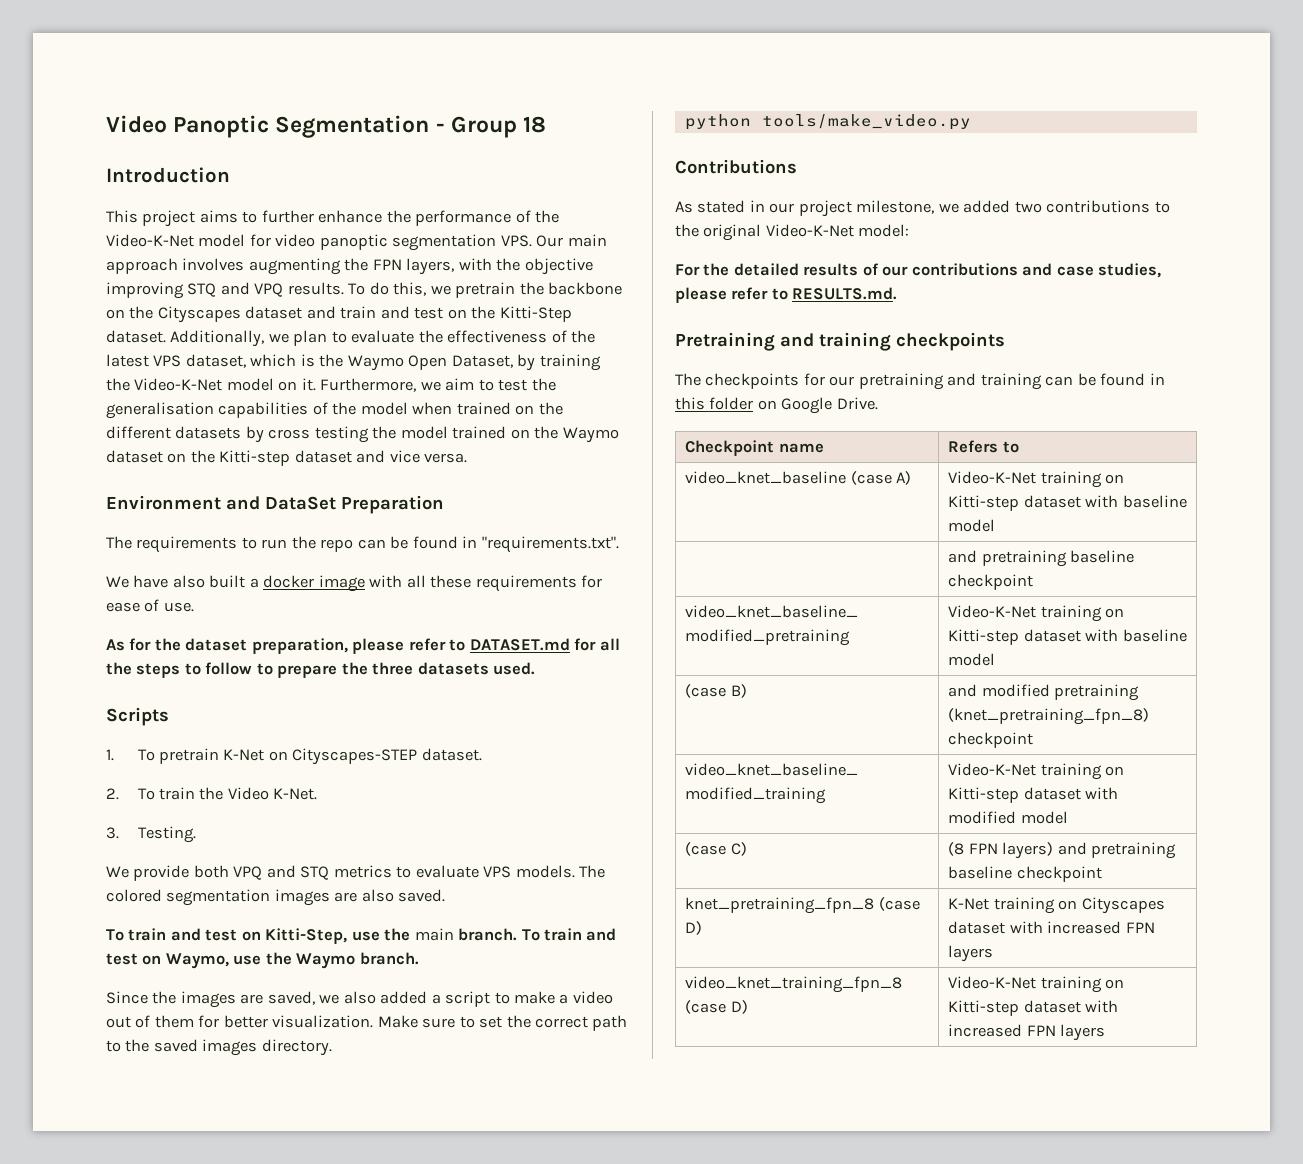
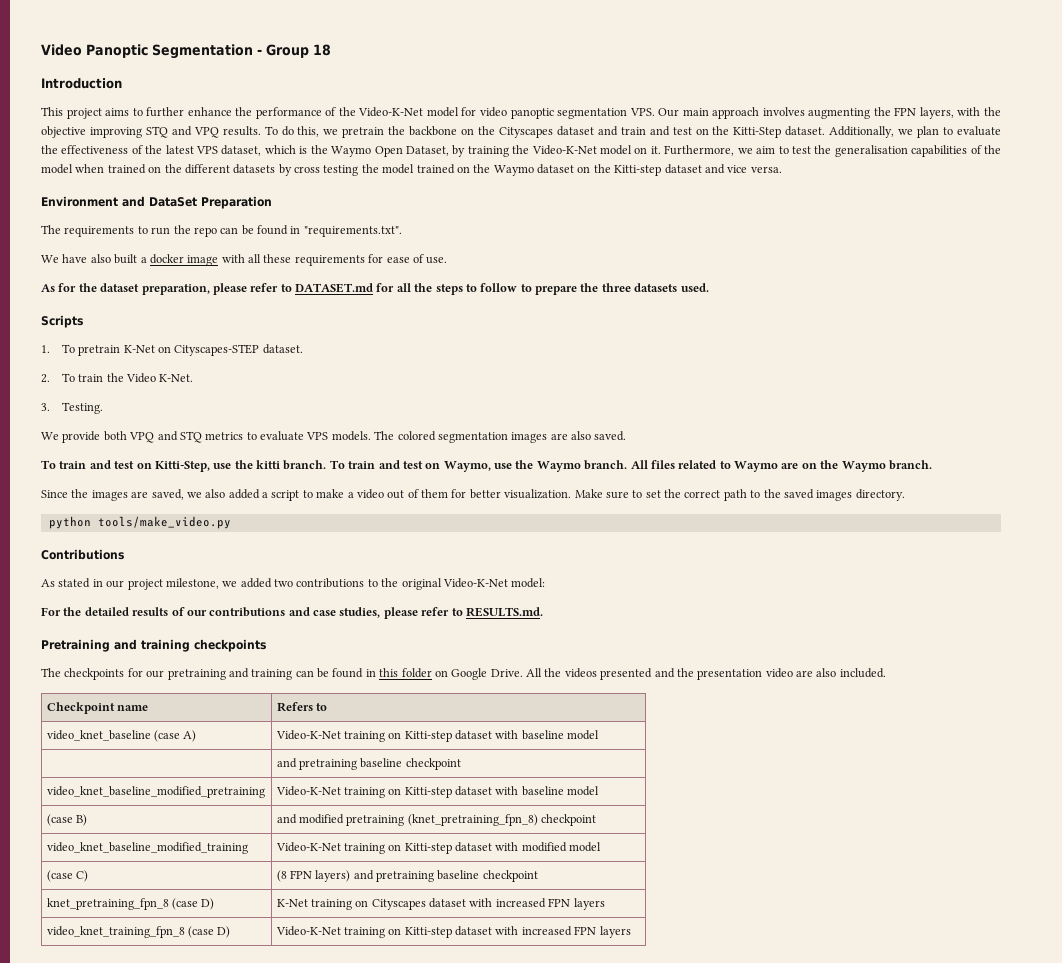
[414,928,454,941] main -> [256,460,280,469] kitti
(419, 958) none -> [630,460,932,472] All files related to Waymo are on the Waymo branch.
(878, 403) none -> [526,668,886,680] All the videos presented and the presentation video are also included.

